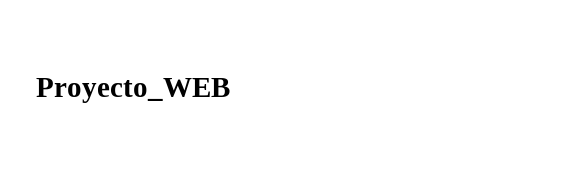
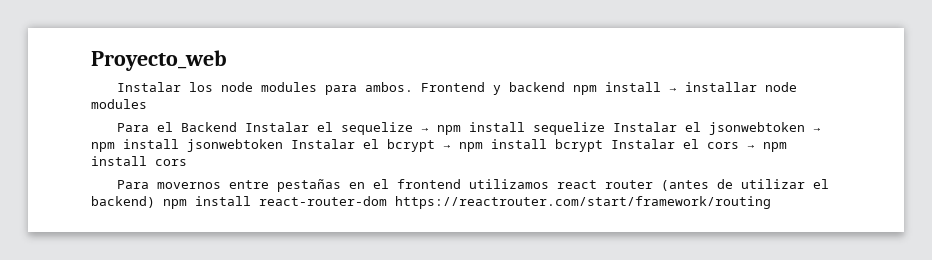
[36,78,230,103] Proyecto_WEB -> [91,50,227,71] [117,82,798,95] [91,99,147,109] [117,122,822,135] [91,139,787,152] [91,156,187,166] [117,179,830,192] [91,196,771,209] Proyecto_web // Instalar los node modules para ambos. Frontend y backend npm install → installar node modules // Para el Backend Instalar el sequelize → npm install sequelize Instalar el jsonwebtoken → npm install jsonwebtoken Instalar el bcrypt → npm install bcrypt Instalar el cors → npm install cors // Para movernos entre pestañas en el frontend utilizamos react router (antes de utilizar el backend) npm install react-router-dom https://reactrouter.com/start/framework/routing

